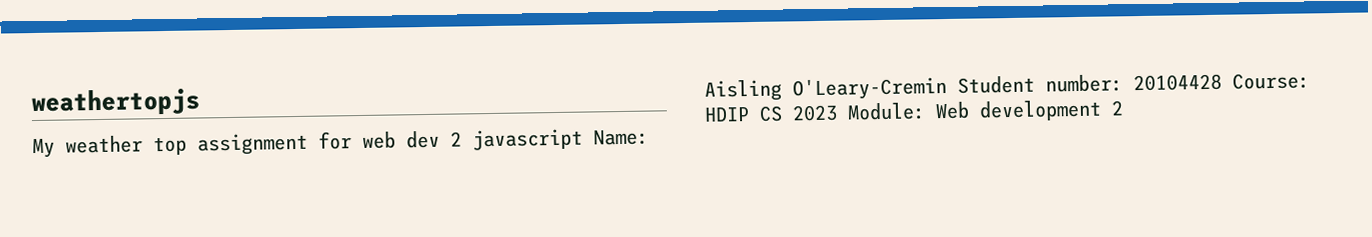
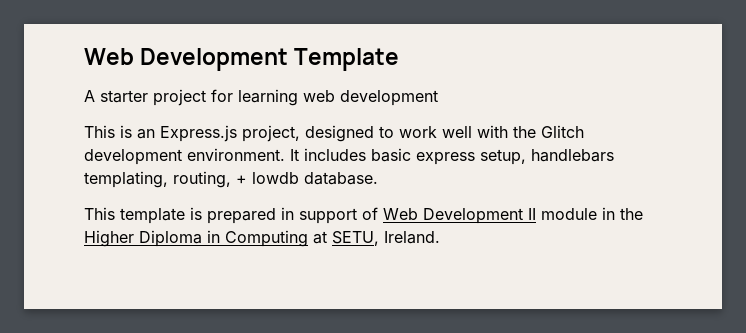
[31,88,200,117] [32,128,649,159] [704,72,1310,102] [704,99,1124,122] weathertopjs // My weather top assignment for web dev 2 javascript Name: Aisling O'Leary-Cremin Student number: 20104428 Course: HDIP CS 2023 Module: Web development 2 -> [84,48,400,71] [84,89,438,106] [84,125,584,142] [84,148,614,165] [84,171,378,188] [84,207,643,224] [84,230,440,247] Web Development Template // A starter project for learning web development // This is an Express.js project, designed to work well with the Glitch development environment. It includes basic express setup, handlebars templating, routing, + lowdb database. // This template is prepared in support of Web Development II module in the Higher Diploma in Computing at SETU, Ireland.

